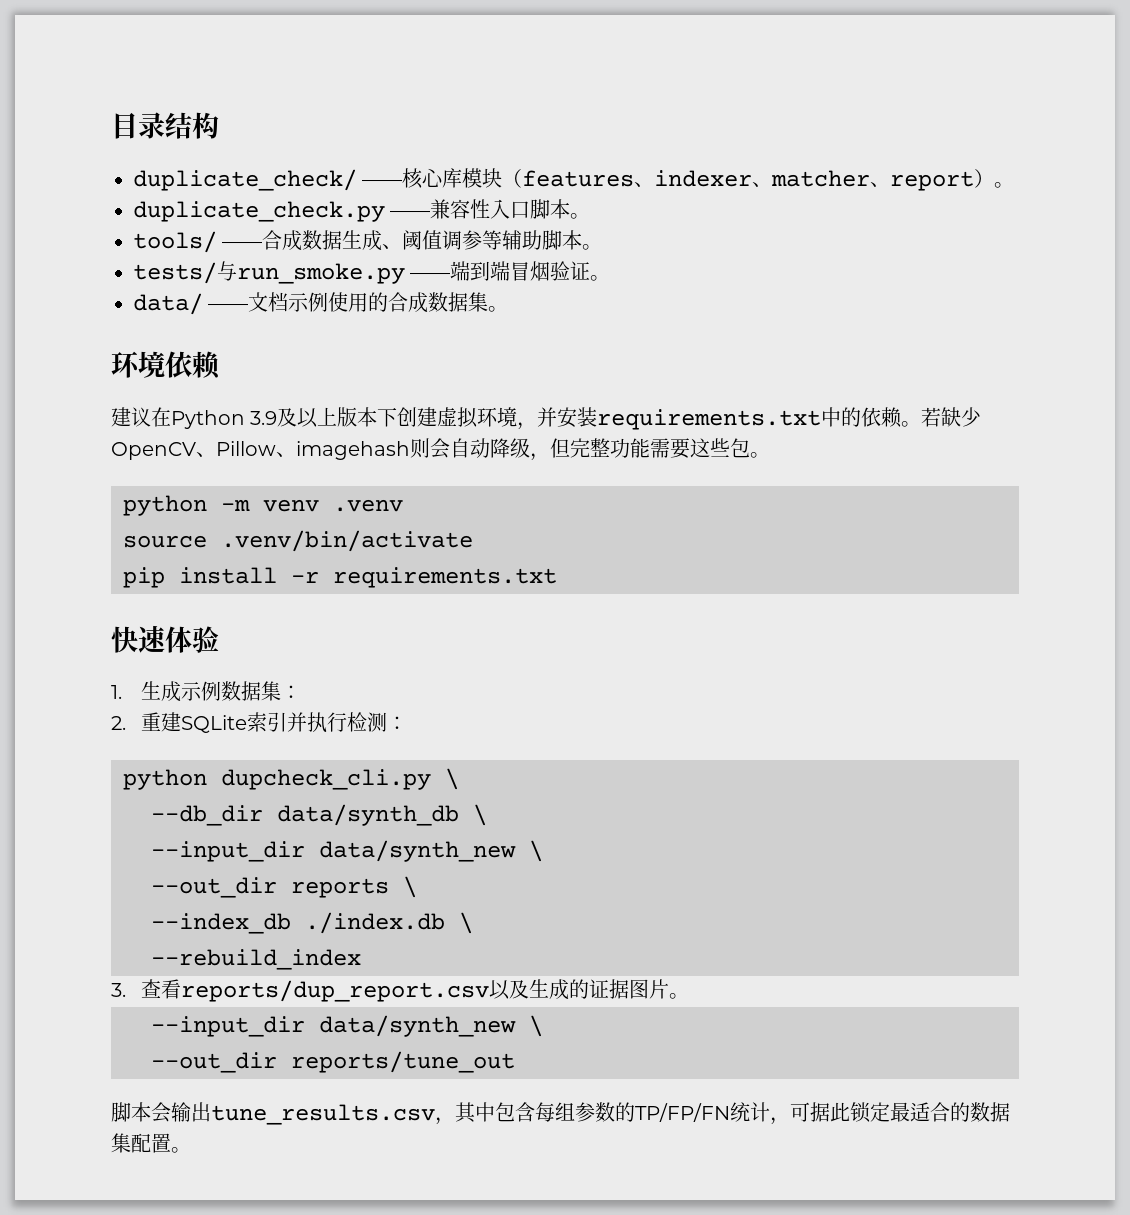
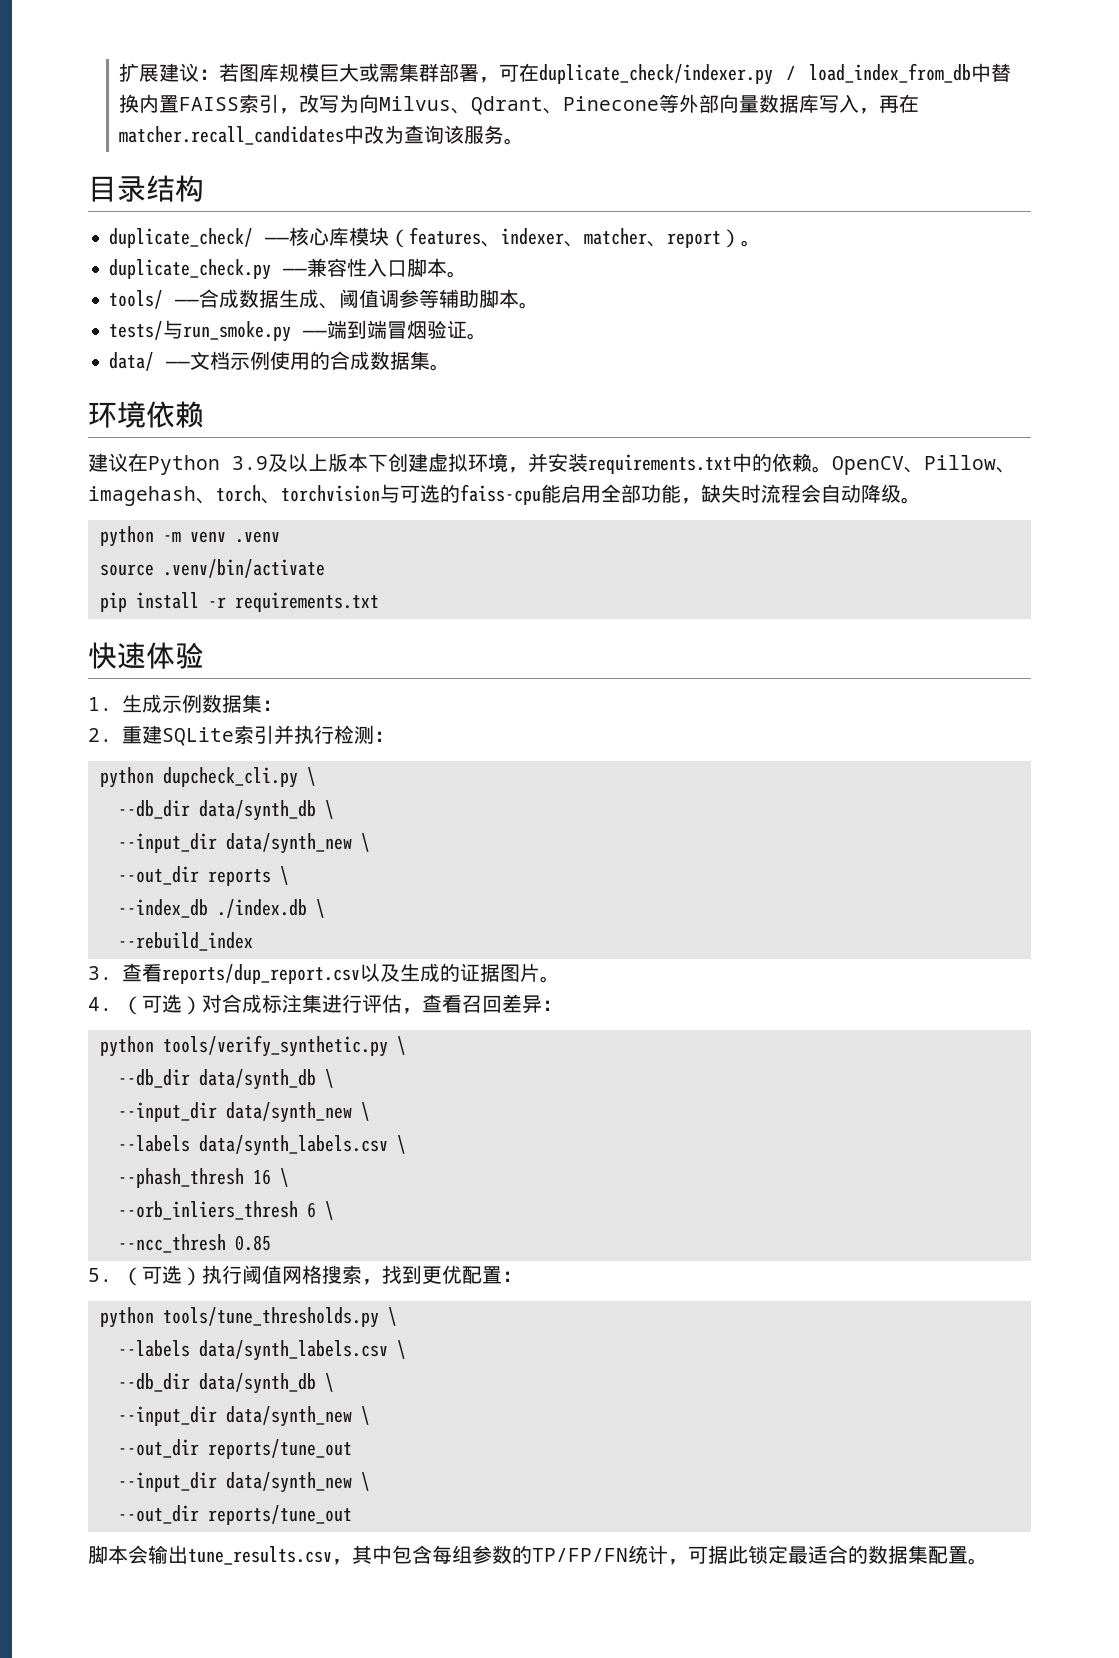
(111, 125) none -> [119,63,1012,85] [119,94,920,115] [119,125,525,145] 扩展建议：若图库规模巨大或需集群部署，可在duplicate_check/indexer.py / load_index_from_db中替换内置FAISS索引，改写为向Milvus、Qdrant、Pinecone等外部向量数据库写入，再在matcher.recall_candidates中改为查询该服务。 //
[921,407,982,427] 若缺少 -> (832, 469) none
[410,438,750,461] 则会自动降级，但完整功能需要这些包 -> [196,484,901,505] 、torch、torchvision与可选的faiss-cpu能启用全部功能，缺失时流程会自动降级
(689, 996) none -> [88,994,562,1015] [99,1035,406,1057] [117,1069,334,1090] [117,1102,370,1123] [117,1135,406,1156] [117,1168,289,1188] [117,1201,334,1220] [117,1234,271,1253] [88,1265,522,1286] [99,1307,397,1328] [117,1340,406,1361] [117,1373,334,1394] [117,1406,370,1427] [117,1439,352,1459] // 4.（可选）对合成标注集进行评估，查看召回差异： // python tools/verify_synthetic.py \ // --db_dir data/synth_db \ // --input_dir data/synth_new \ // --labels data/synth_labels.csv \ // --phash_thresh 16 \ // --orb_inliers_thresh 6 \ // --ncc_thresh 0.85 // 5.（可选）执行阈值网格搜索，找到更优配置： // python tools/tune_thresholds.py \ // --labels data/synth_labels.csv \ // --db_dir data/synth_db \ // --input_dir data/synth_new \ // --out_dir reports/tune_out

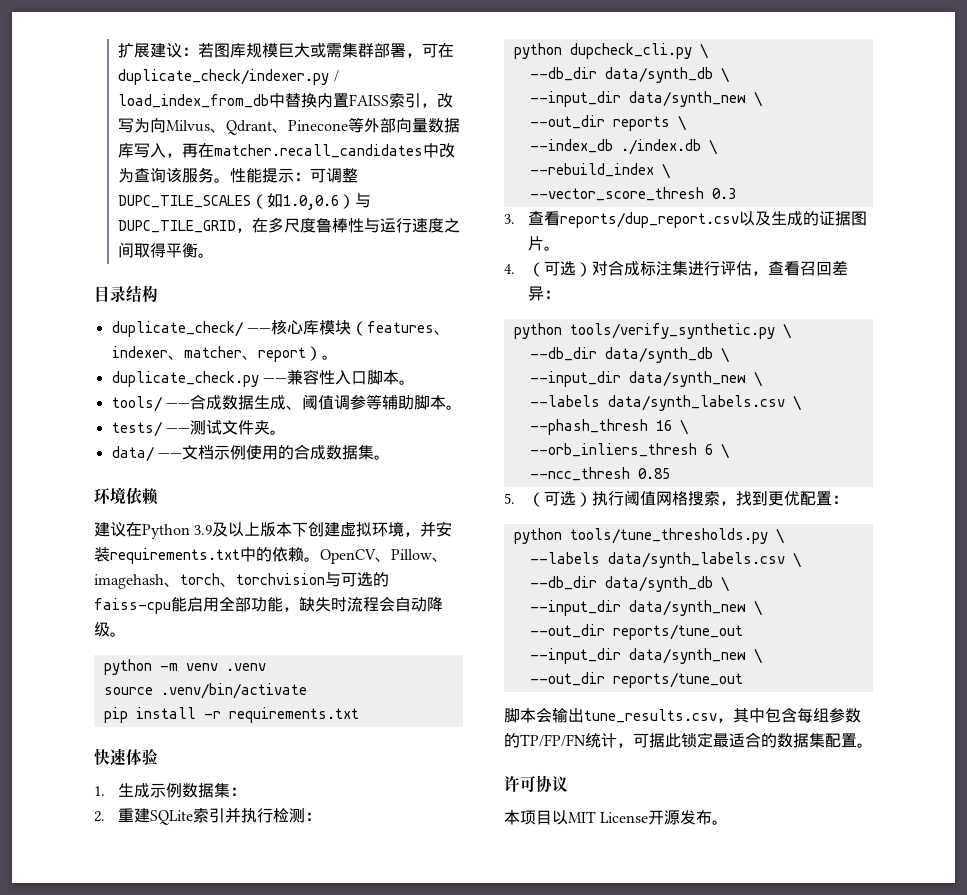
(525, 141) none -> [230,168,359,183] [118,193,372,210] [118,217,461,233] [118,242,215,258] 性能提示：可调整DUPC_TILE_SCALES（如1.0,0.6）与DUPC_TILE_GRID，在多尺度鲁棒性与运行速度之间取得平衡。
[163,320,468,342] 与run_smoke.py ——端到端冒烟验证 -> [165,420,270,435] ——测试文件夹
(253, 941) none -> [661,163,670,179] [529,187,736,201] \ // --vector_score_thresh 0.3
(988, 1561) none -> [504,775,568,792] [504,809,729,825] // 许可协议 // 本项目以MIT License开源发布。

